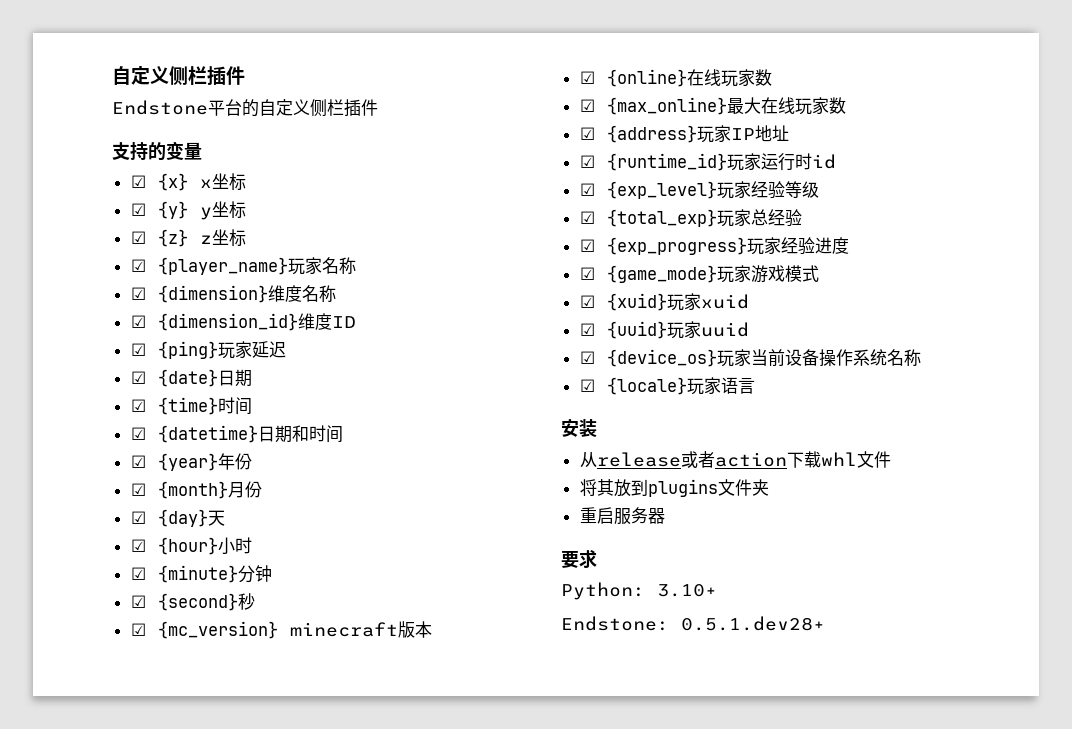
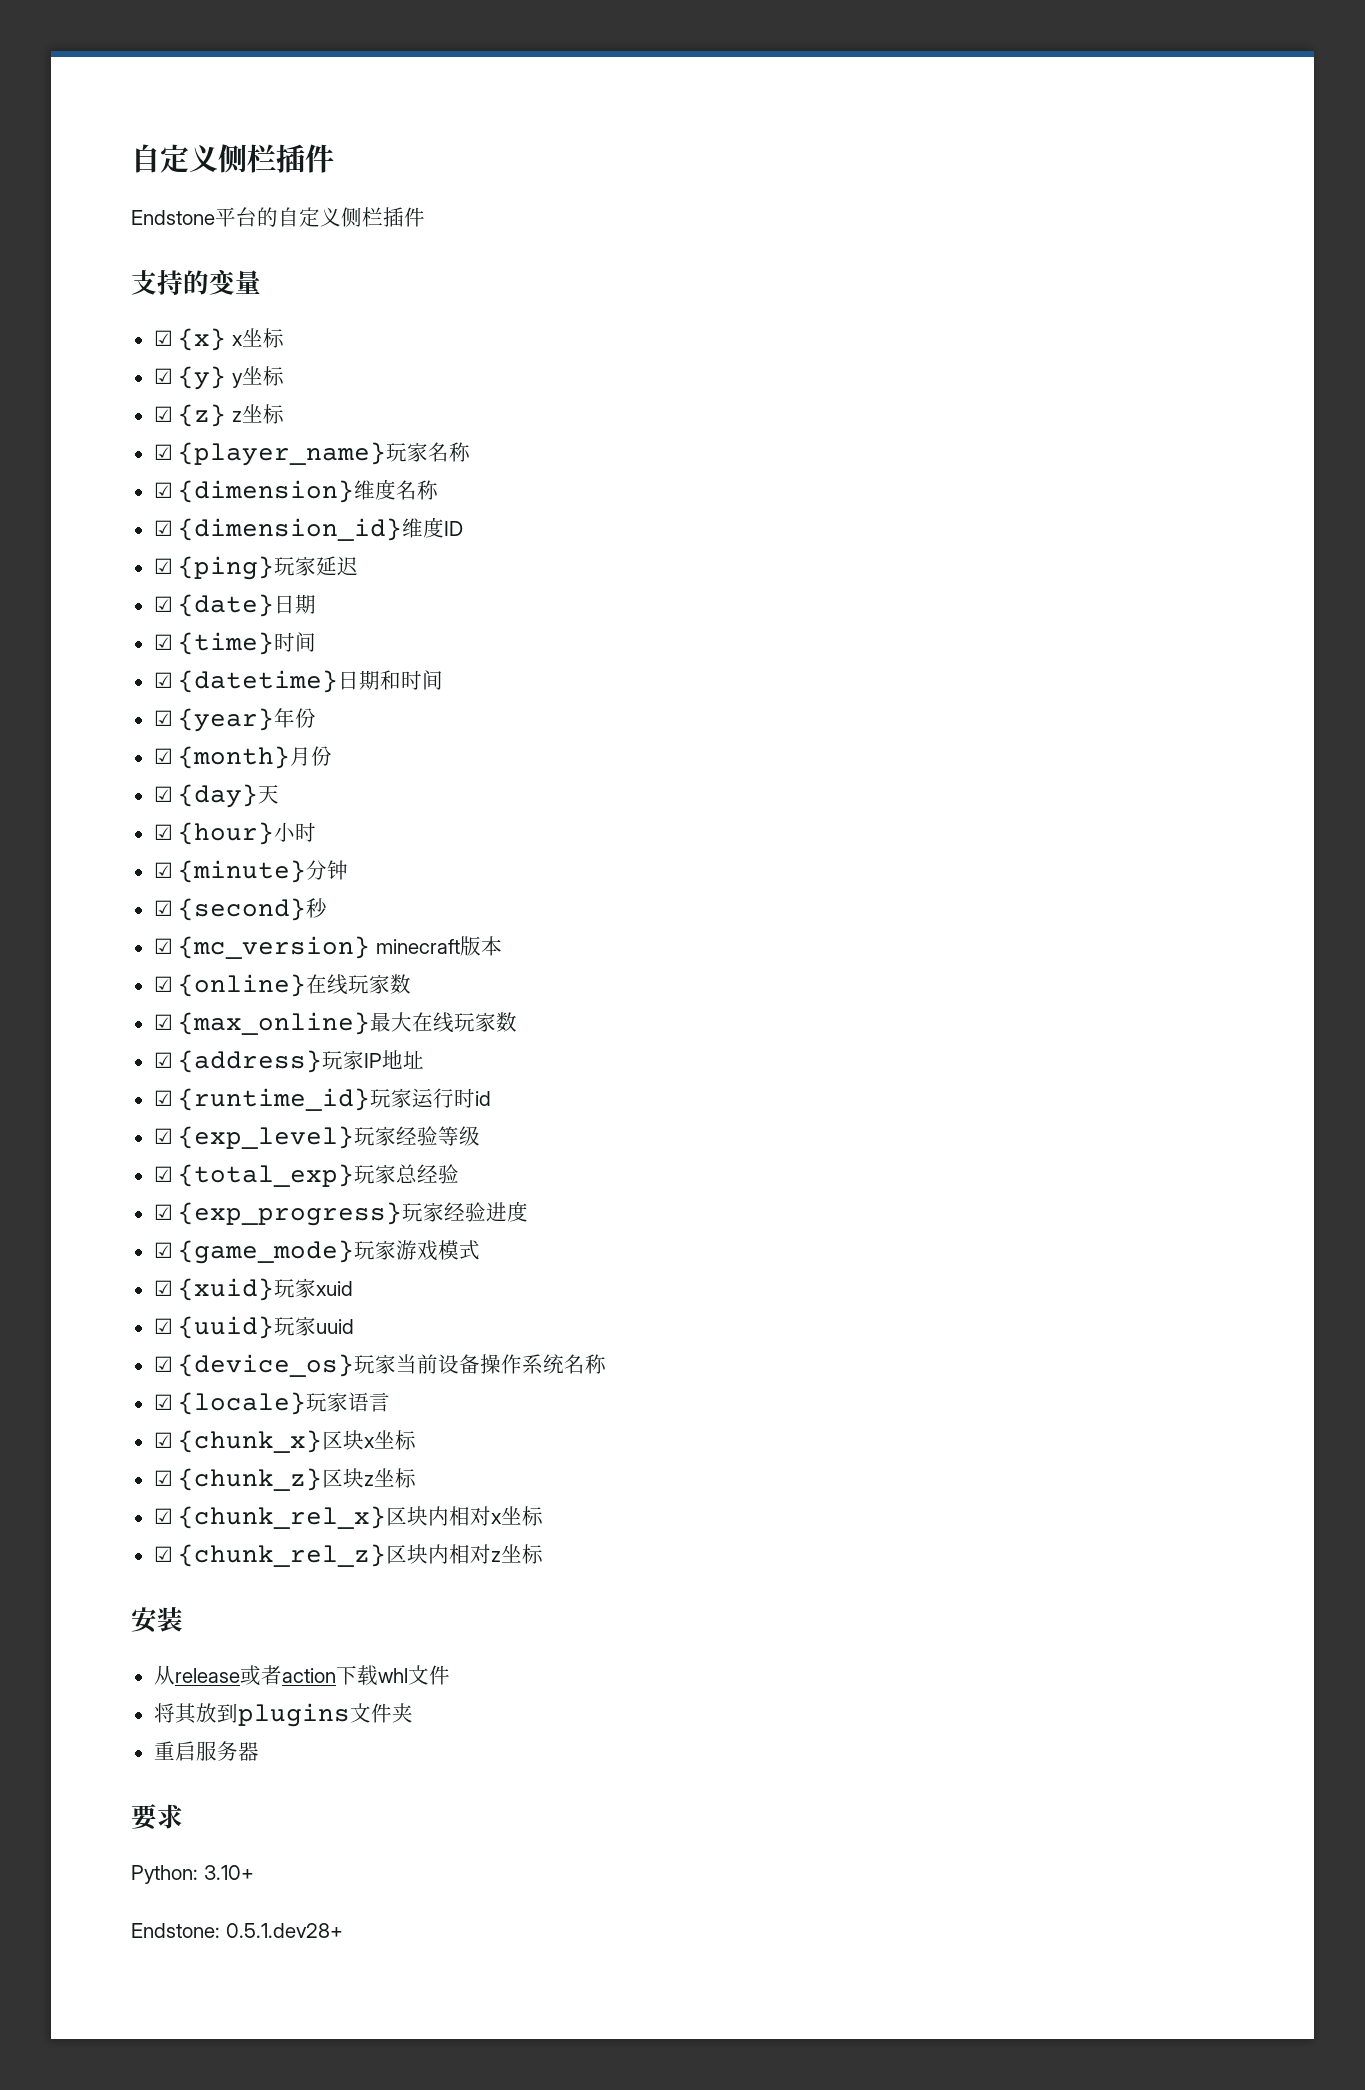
(755, 386) none -> [153,1430,418,1453] [153,1468,418,1491] [153,1506,545,1529] [153,1544,545,1567] // ☑ {chunk_x}区块x坐标 // ☑ {chunk_z}区块z坐标 // ☑ {chunk_rel_x}区块内相对x坐标 // ☑ {chunk_rel_z}区块内相对z坐标

